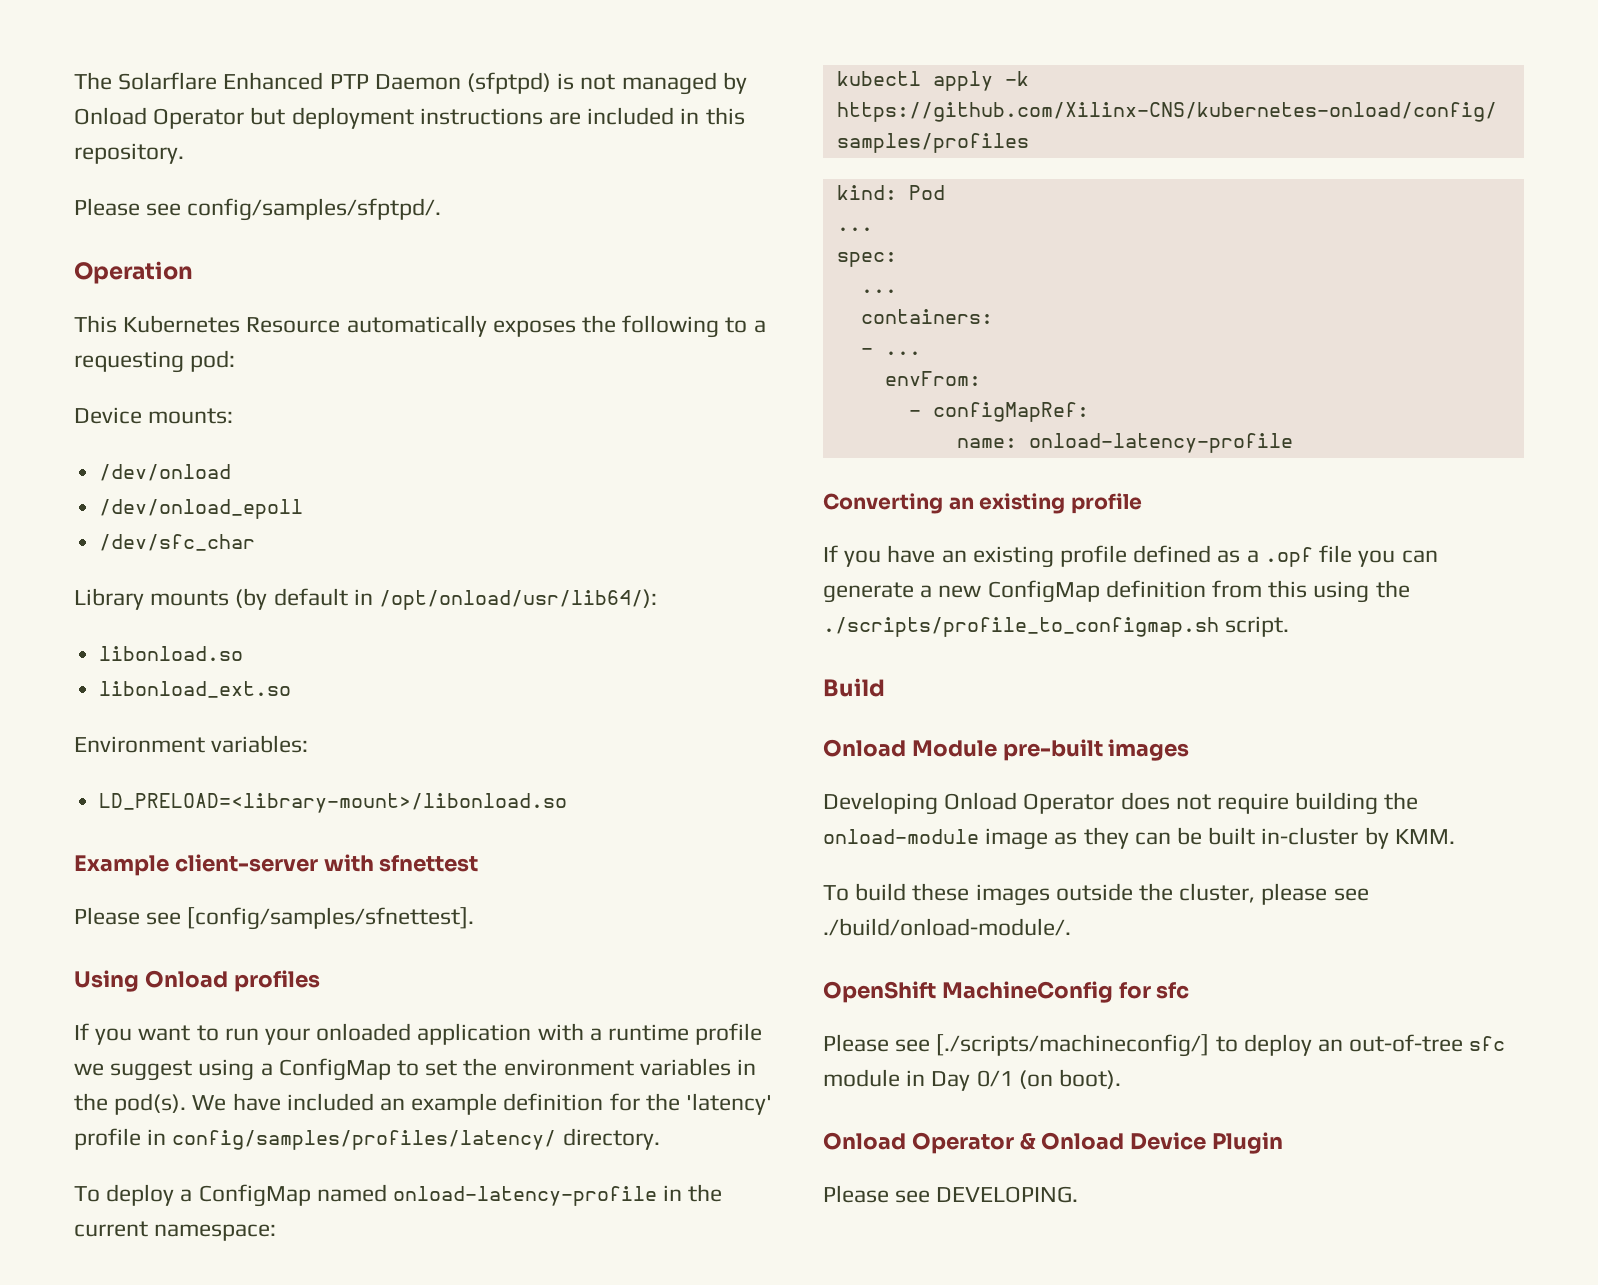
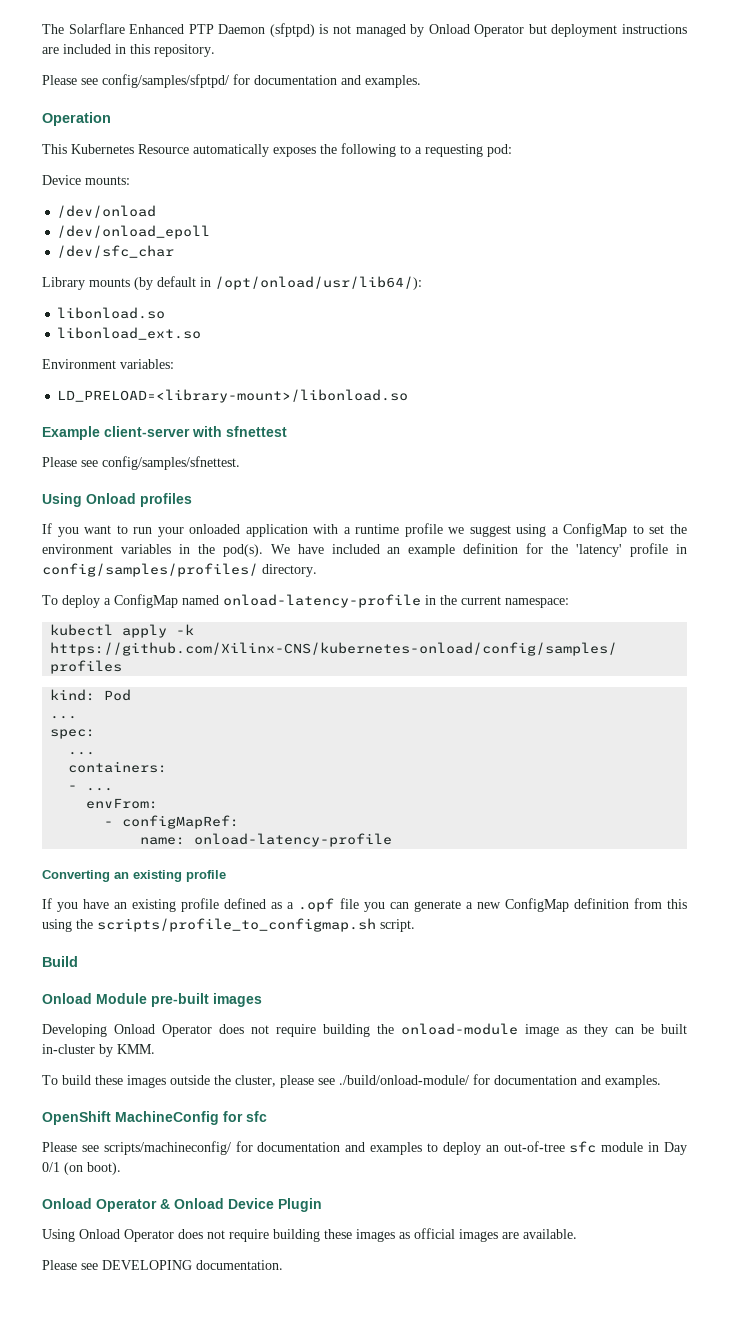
[187,198,442,221] config/samples/sfptpd/. -> [102,74,421,88] config/samples/sfptpd/ for documentation and examples.
[187,907,475,930] [config/samples/sfnettest]. -> [102,456,240,470] config/samples/sfnettest.
[172,1130,557,1150] config/samples/profiles/latency/ -> [42,563,258,577] config/samples/profiles/
[823,617,1219,637] ./scripts/profile_to_configmap.sh -> [97,918,376,932] scripts/profile_to_configmap.sh
[823,918,1071,936] ./build/onload-module/. -> [339,1074,661,1088] ./build/onload-module/ for documentation and examples.
[936,1034,1210,1057] [./scripts/machineconfig/] -> [103,1141,423,1155] scripts/machineconfig/ for documentation and examples
[823,1185,1079,1203] // Please see DEVELOPING. -> [42,1228,577,1242] [42,1260,283,1270] // Using Onload Operator does not require building these images as official images are available. // Please see DEVELOPING documentation.

